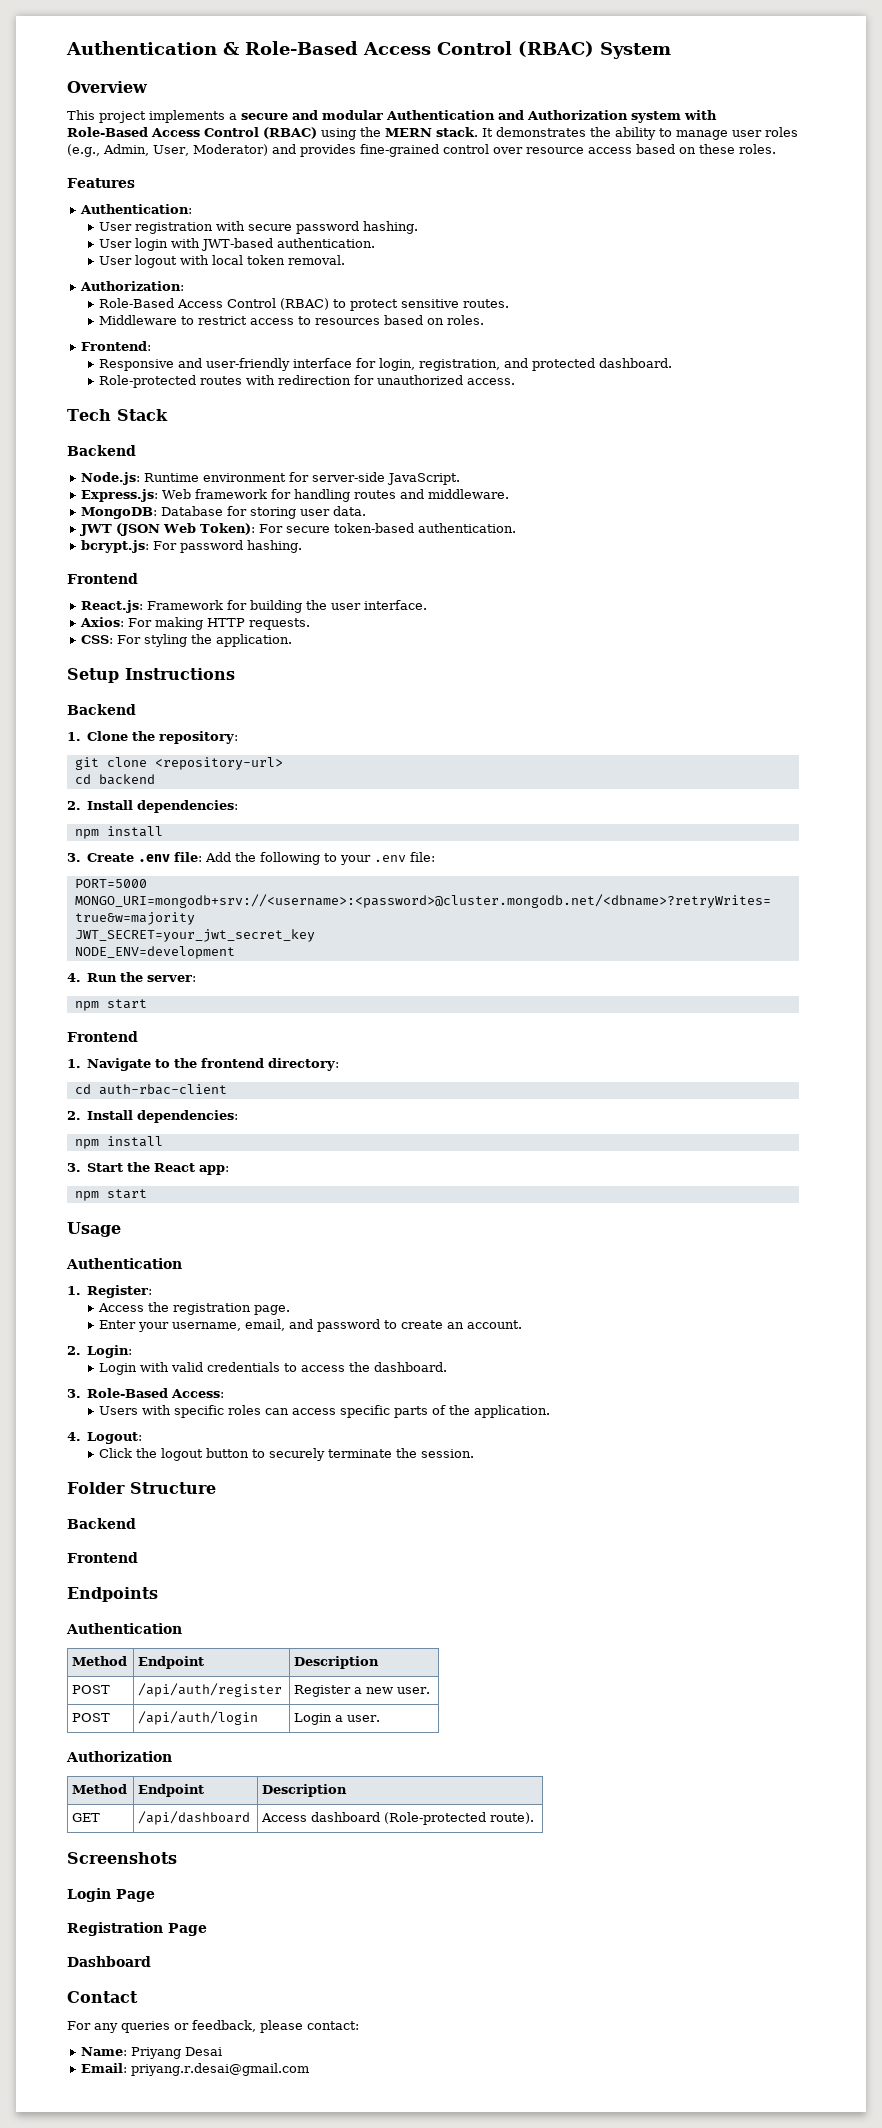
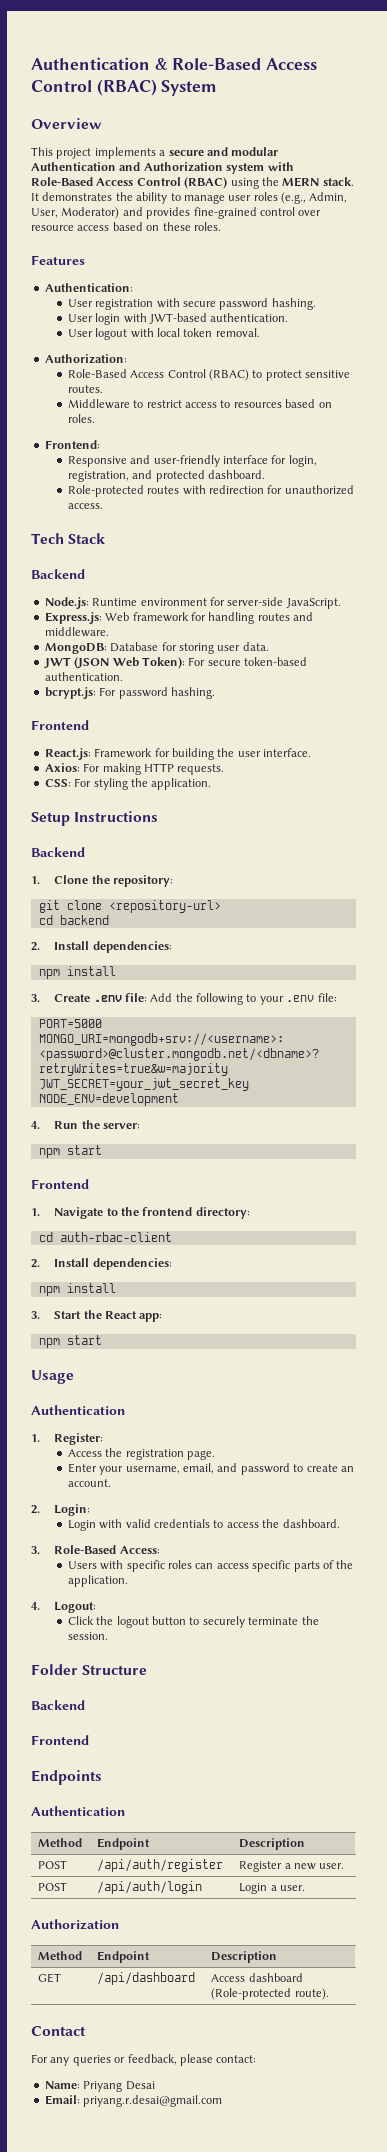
[67,1852,177,1864] [67,1888,155,1902] [67,1922,207,1936] [67,1956,151,1967] // Screenshots // Login Page // Registration Page // Dashboard -> (329, 1994) none

